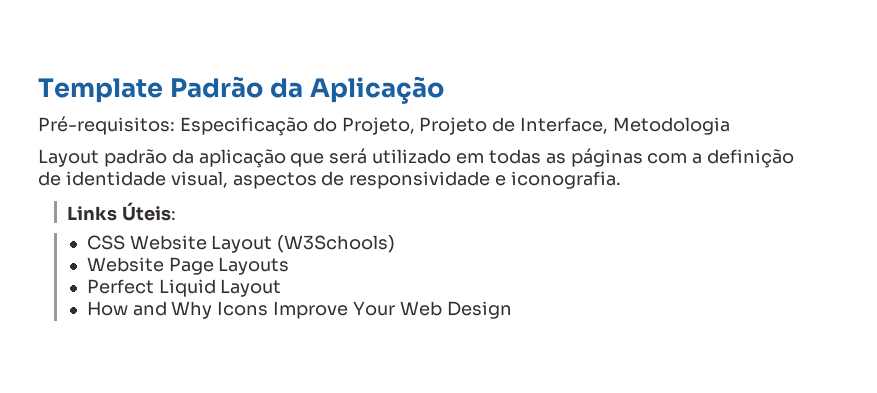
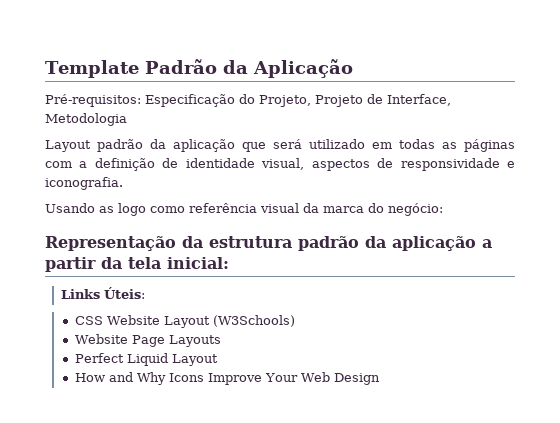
(622, 180) none -> [45,203,443,216] [45,236,492,251] [45,257,229,272] // Usando as logo como referência visual da marca do negócio: // Representação da estrutura padrão da aplicação a partir da tela inicial:

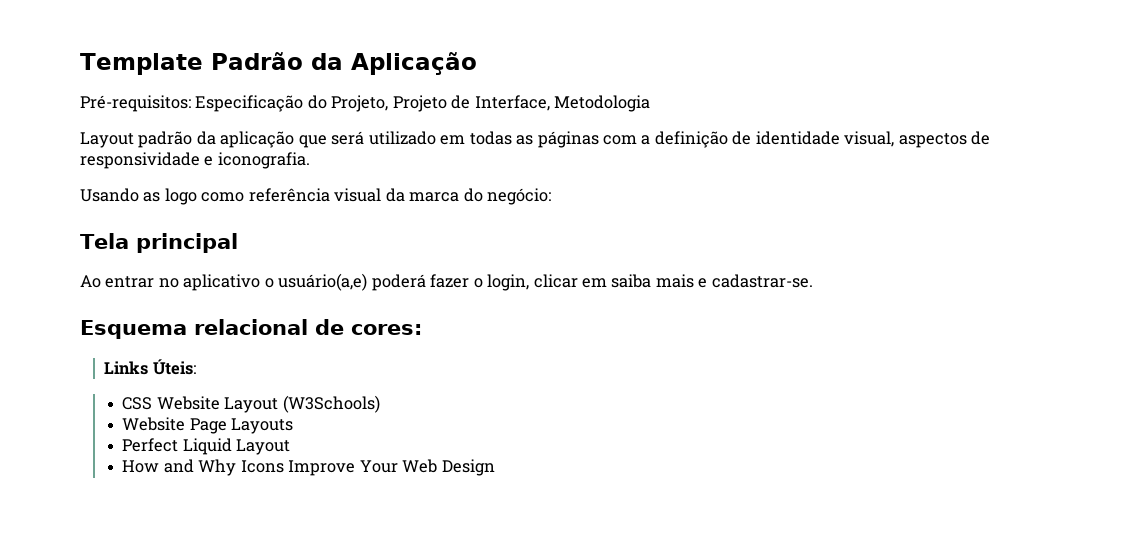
[45,236,492,251] [45,257,229,272] Representação da estrutura padrão da aplicação a partir da tela inicial: -> [80,233,238,253] [80,273,813,291] [80,319,422,339] Tela principal // Ao entrar no aplicativo o usuário(a,e) poderá fazer o login, clicar em saiba mais e cadastrar-se. // Esquema relacional de cores:

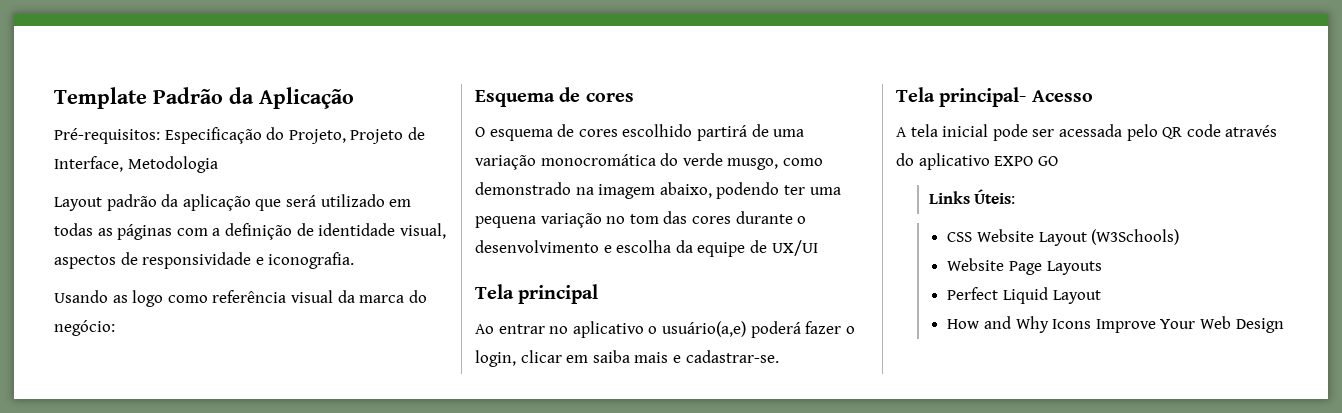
(552, 196) none -> [475,87,634,107] [475,124,805,141] [475,153,823,170] [475,182,841,199] [475,211,807,228] [475,240,818,257] // Esquema de cores // O esquema de cores escolhido partirá de uma variação monocromática do verde musgo, como demonstrado na imagem abaixo, podendo ter uma pequena variação no tom das cores durante o desenvolvimento e escolha da equipe de UX/UI
[80,319,422,339] Esquema relacional de cores: -> [896,87,1093,107] [896,124,1278,141] [896,153,1058,170] Tela principal- Acesso // A tela inicial pode ser acessada pelo QR code através do aplicativo EXPO GO

